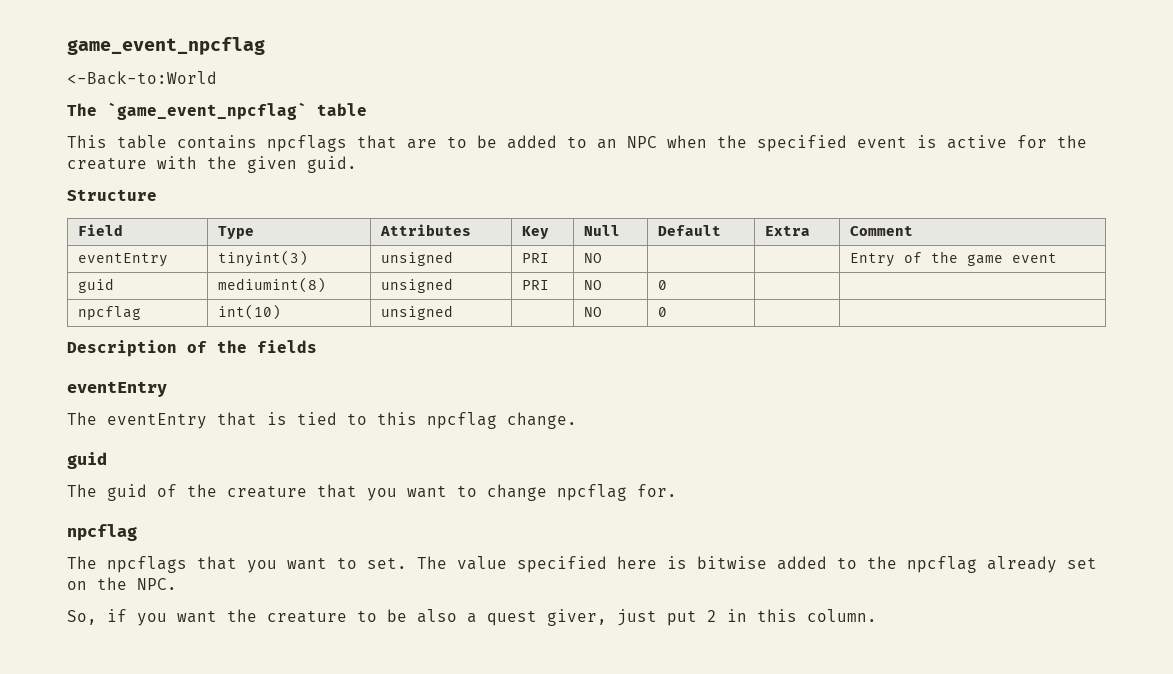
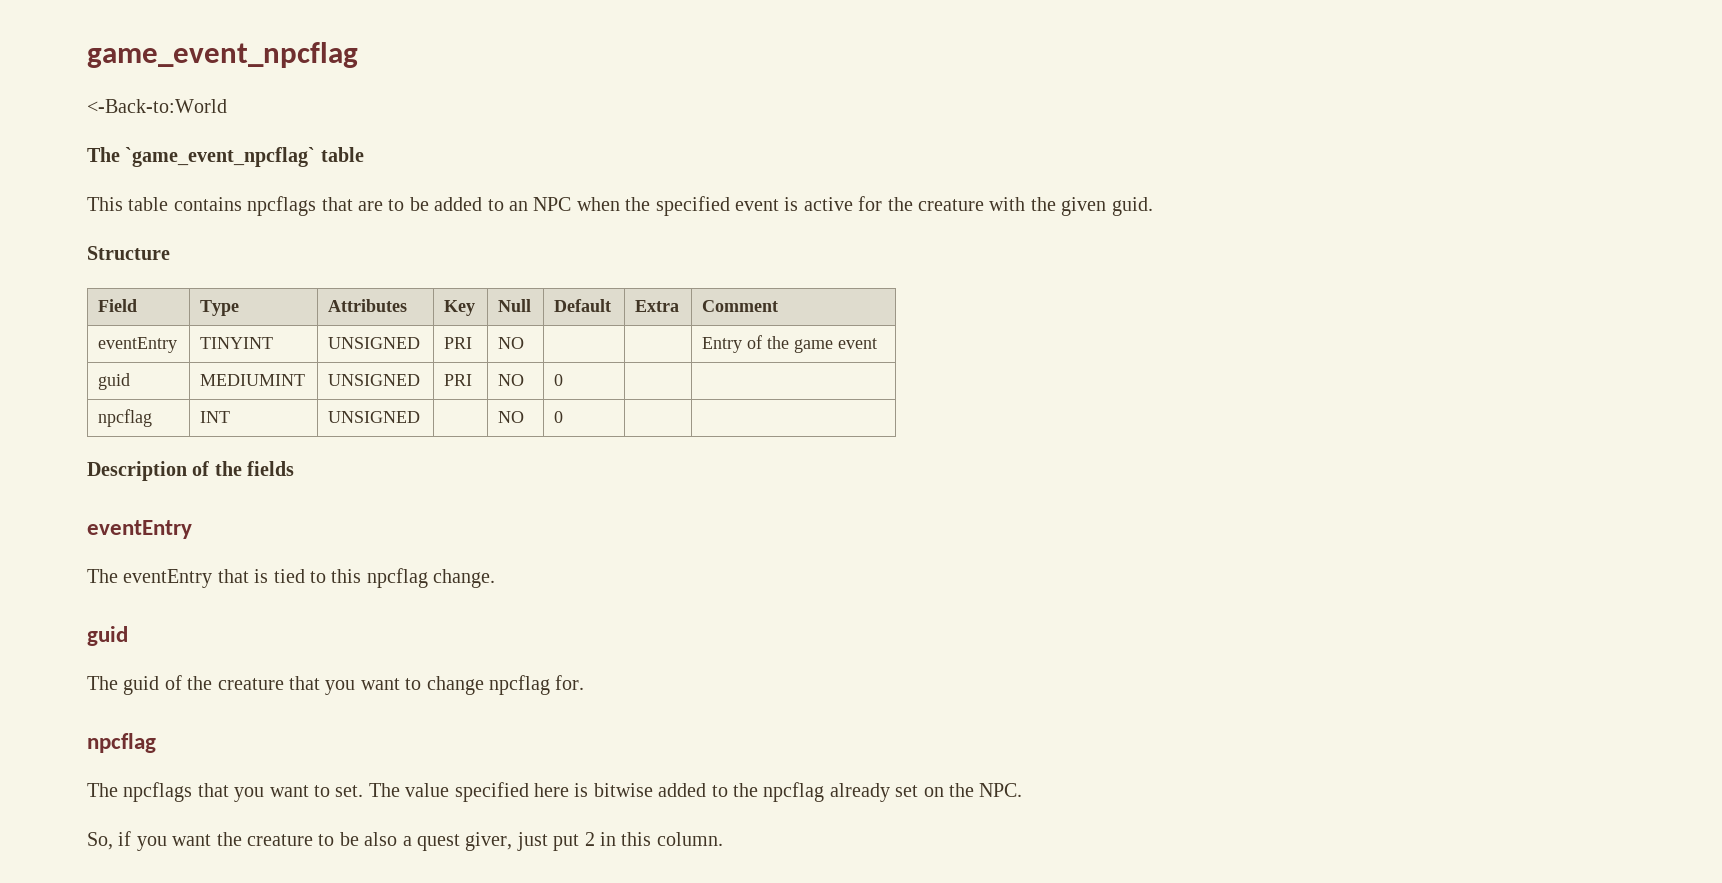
[218,250,309,267] [381,251,454,266] tinyint(3) | unsigned -> [200,337,274,349] [328,337,421,349] TINYINT | UNSIGNED
[218,277,327,293] [381,278,454,293] mediumint(8) | unsigned -> [200,374,306,386] [328,374,421,386] MEDIUMINT | UNSIGNED
[218,304,282,320] [381,305,454,320] int(10) | unsigned -> [200,411,231,423] [328,411,421,423] INT | UNSIGNED

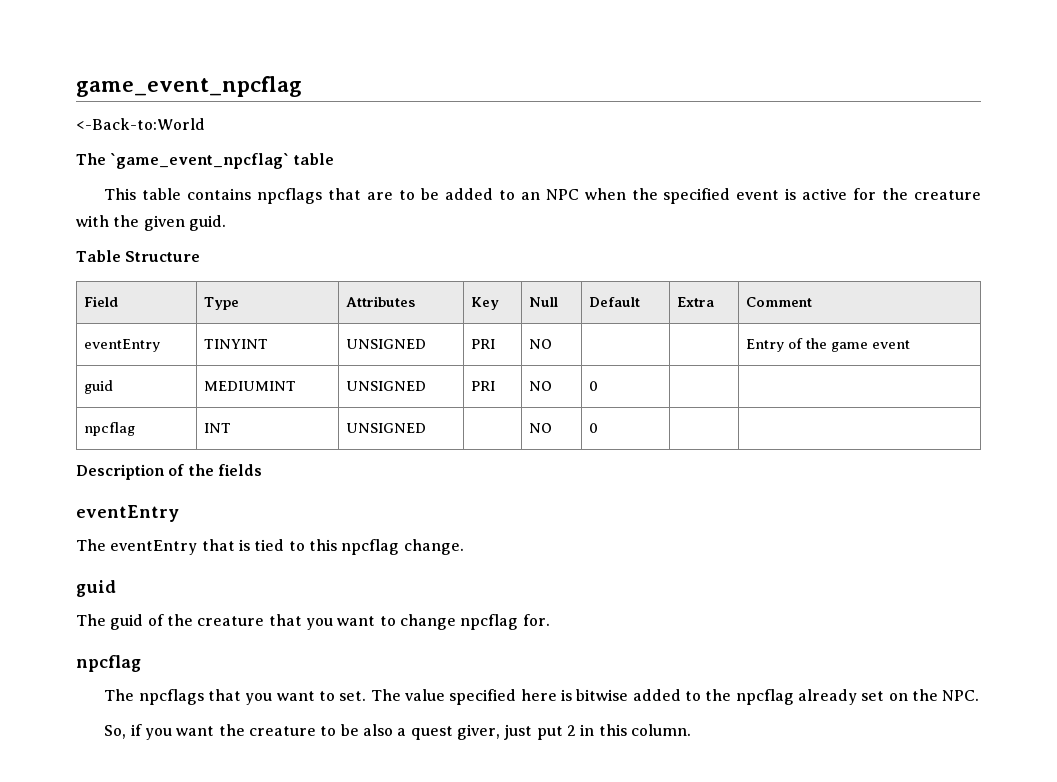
(1153, 206) none -> [76,250,121,262] Table

